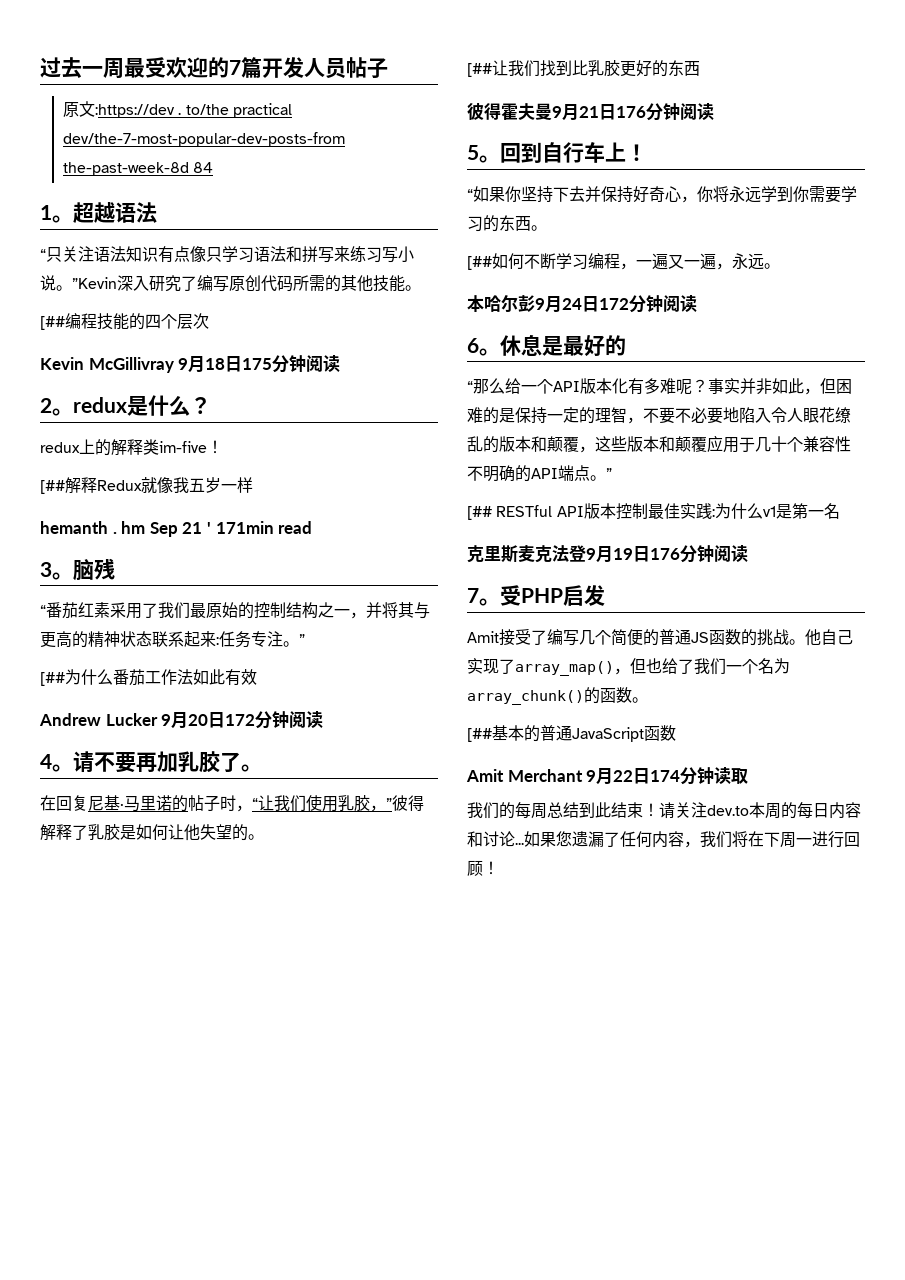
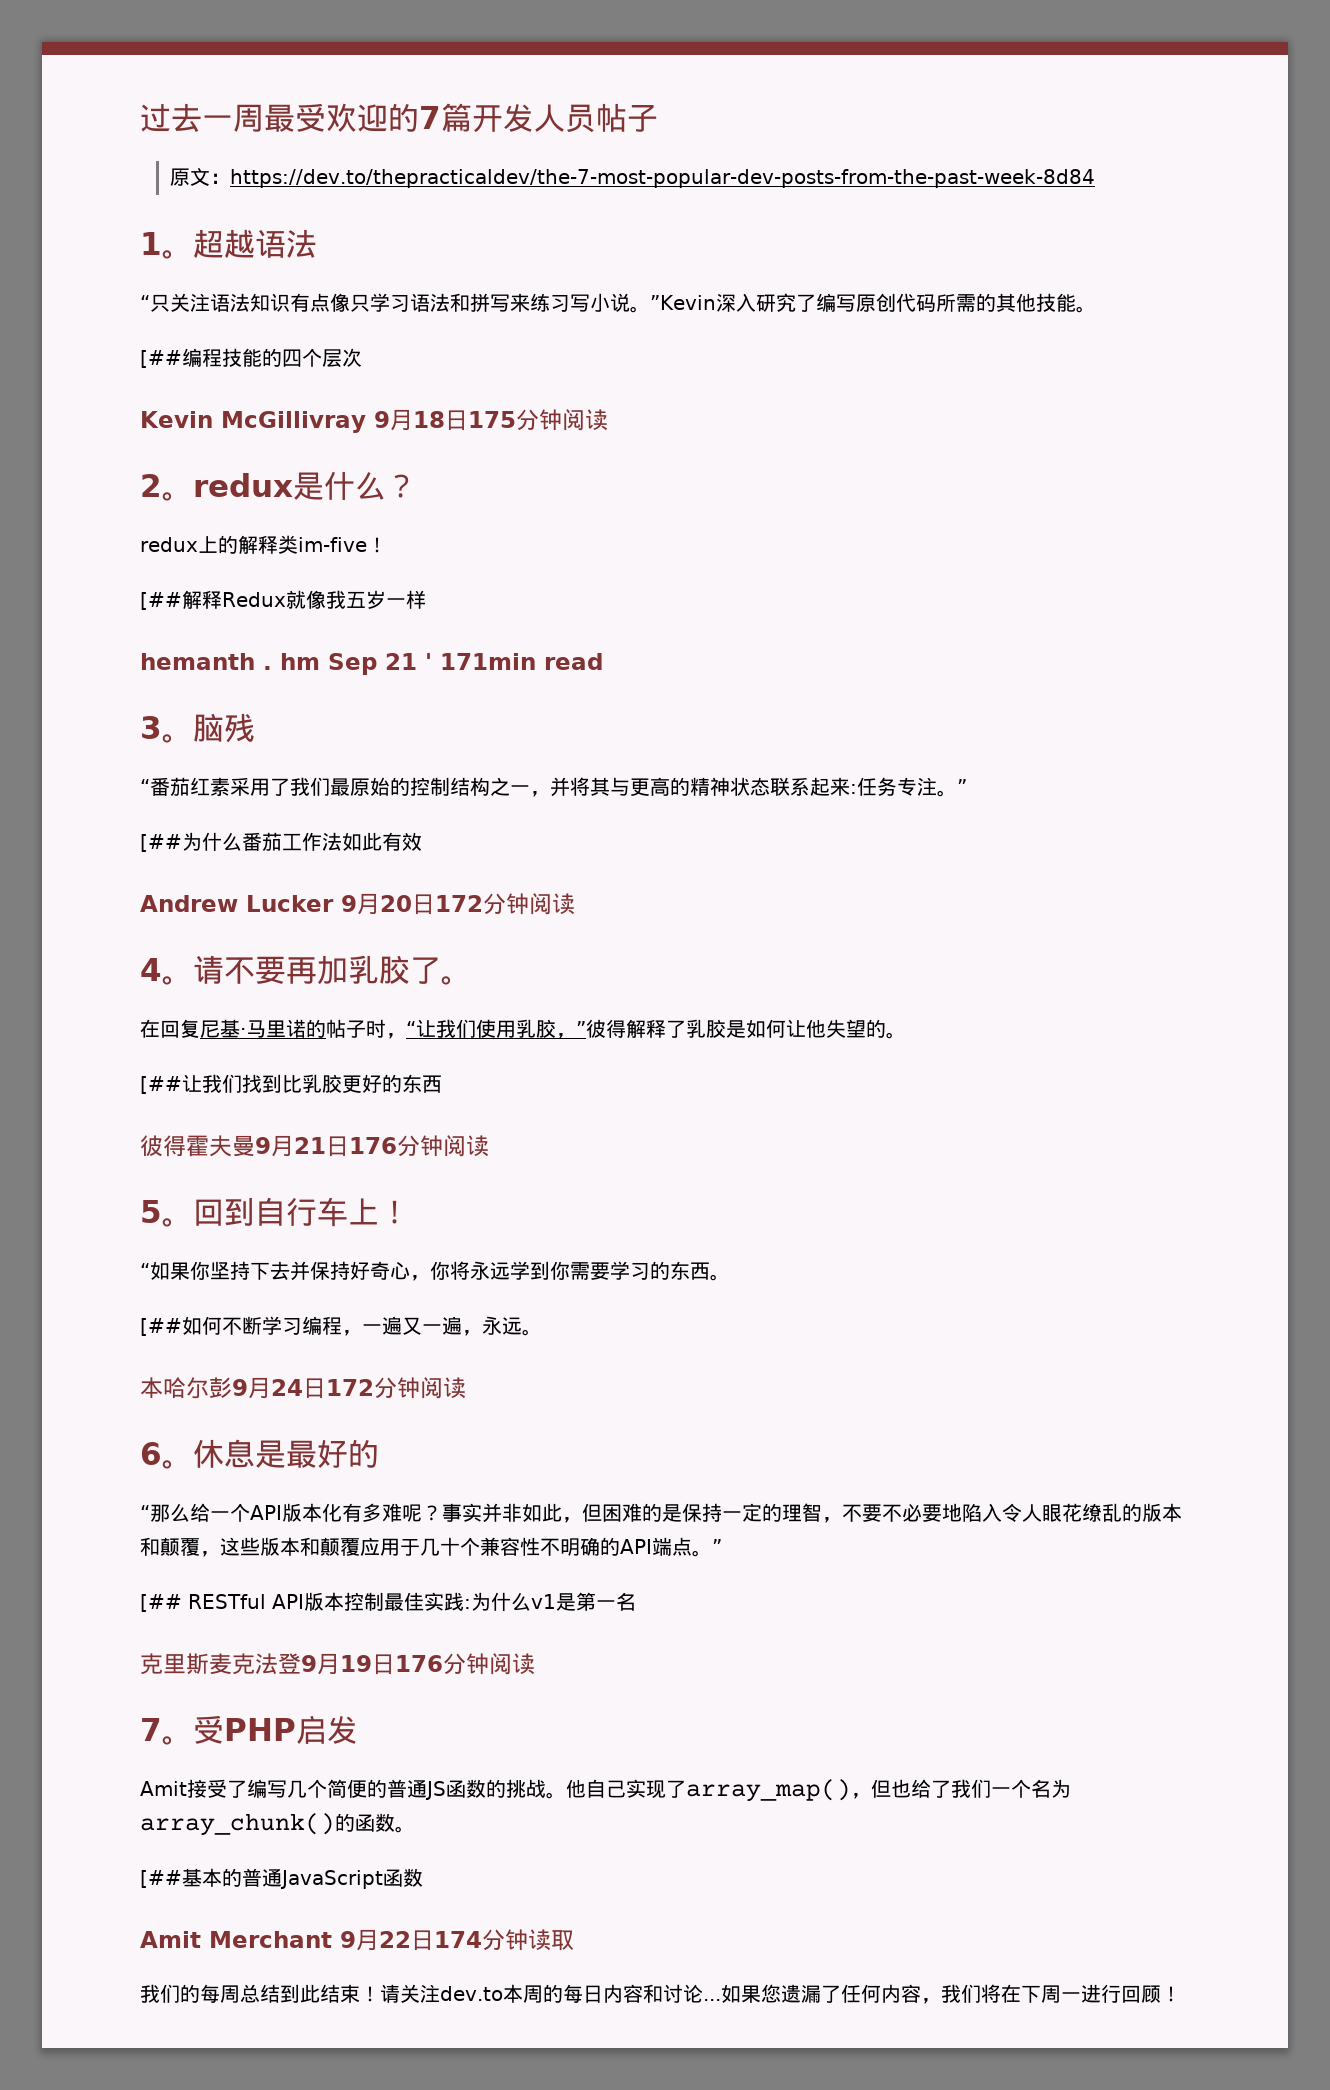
[94,103,292,118] [62,132,345,147] [62,162,214,176] :https://dev . to/the practical dev/the-7-most-popular-dev-posts-from the-past-week-8d 84 -> [210,169,1096,188] ：https://dev.to/thepracticaldev/the-7-most-popular-dev-posts-from-the-past-week-8d84

